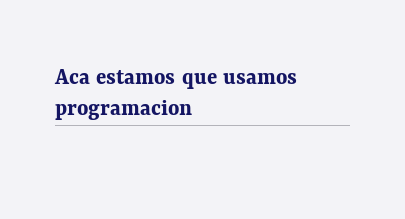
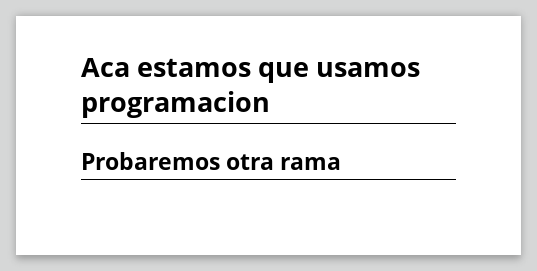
(192, 110) none -> [81,152,342,170] // Probaremos otra rama

